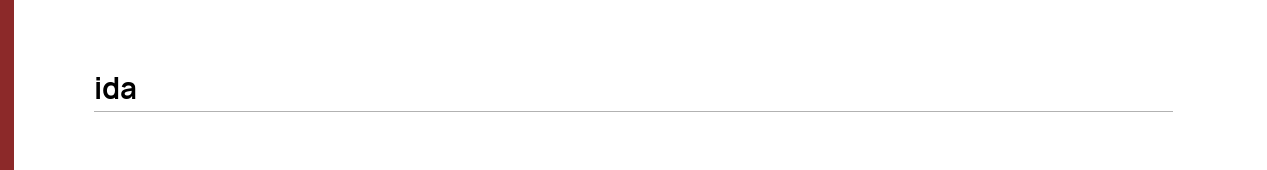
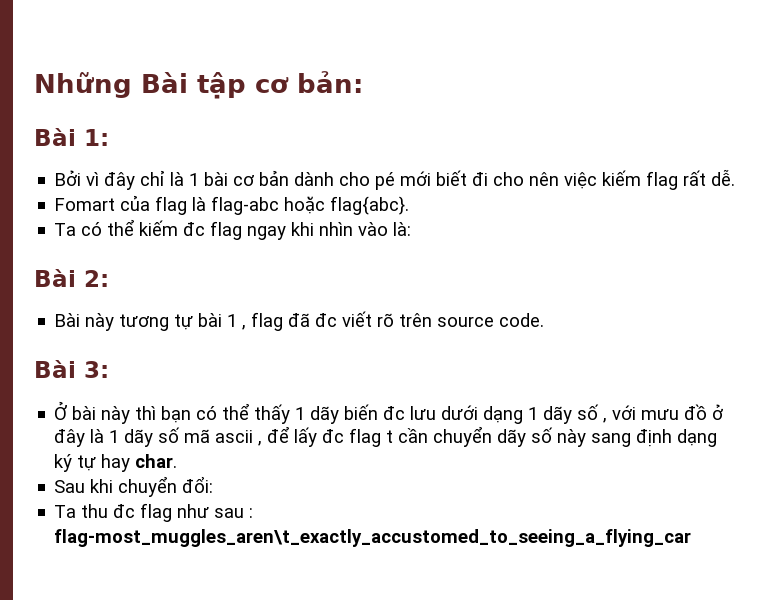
[94,77,137,99] ida -> [34,71,363,99] [34,128,109,146] [54,169,736,190] [54,195,410,215] [54,219,412,240] [34,269,109,287] [54,311,545,331] [34,360,109,378] [54,401,724,424] [54,426,718,447] [54,454,178,472] [54,476,214,497] [54,503,254,522] [54,529,692,547] Những Bài tập cơ bản: // Bài 1: // Bởi vì đây chỉ là 1 bài cơ bản dành cho pé mới biết đi cho nên việc kiếm flag rất dễ. // Fomart của flag là flag-abc hoặc flag{abc}. // Ta có thể kiếm đc flag ngay khi nhìn vào là: // Bài 2: // Bài này tương tự bài 1 , flag đã đc viết rõ trên source code. // Bài 3: // Ở bài này thì bạn có thể thấy 1 dãy biến đc lưu dưới dạng 1 dãy số , với mưu đồ ở đây là 1 dãy số mã ascii , để lấy đc flag t cần chuyển dãy số này sang định dạng ký tự hay char. // Sau khi chuyển đổi: // Ta thu đc flag như sau : flag-most_muggles_aren\t_exactly_accustomed_to_seeing_a_flying_car

